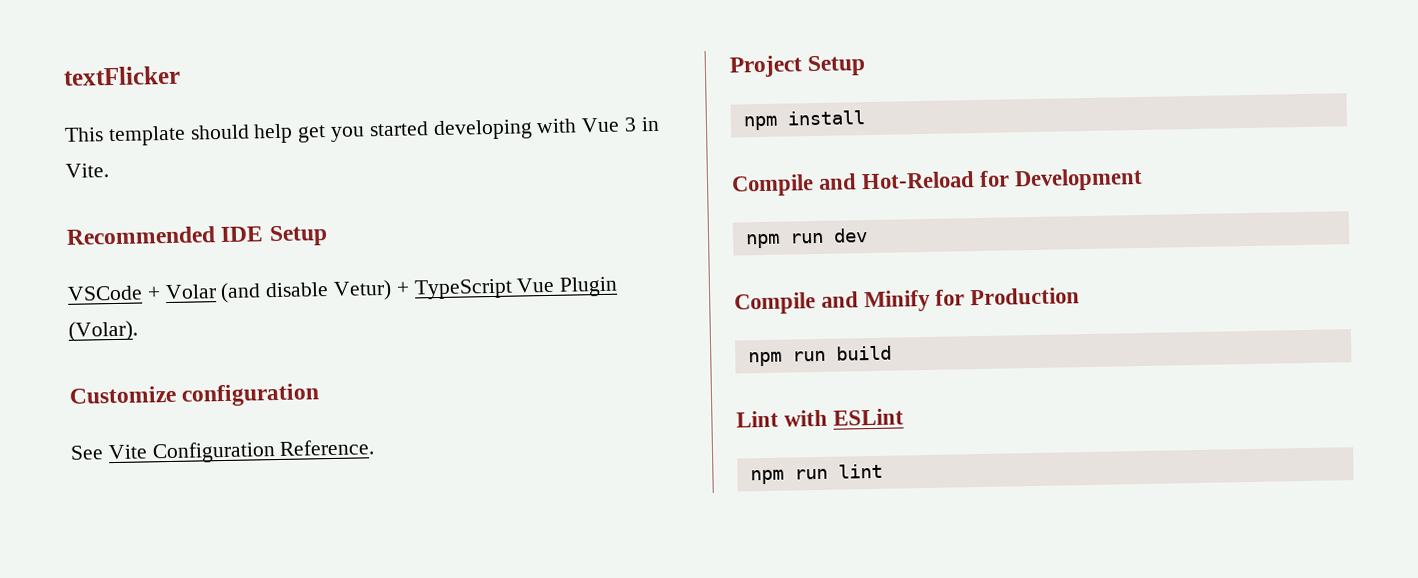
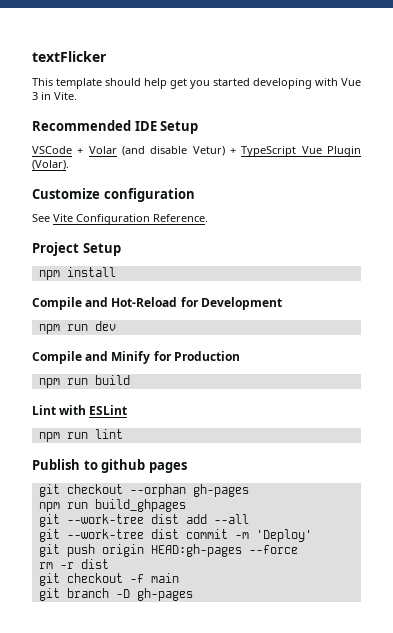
(883, 471) none -> [32,459,187,473] [38,484,249,497] [38,499,186,512] [38,514,249,527] [38,529,312,542] [38,544,298,557] [38,559,109,569] [38,573,179,586] [38,588,193,601] // Publish to github pages // git checkout --orphan gh-pages // npm run build_ghpages // git --work-tree dist add --all // git --work-tree dist commit -m 'Deploy' // git push origin HEAD:gh-pages --force // rm -r dist // git checkout -f main // git branch -D gh-pages

